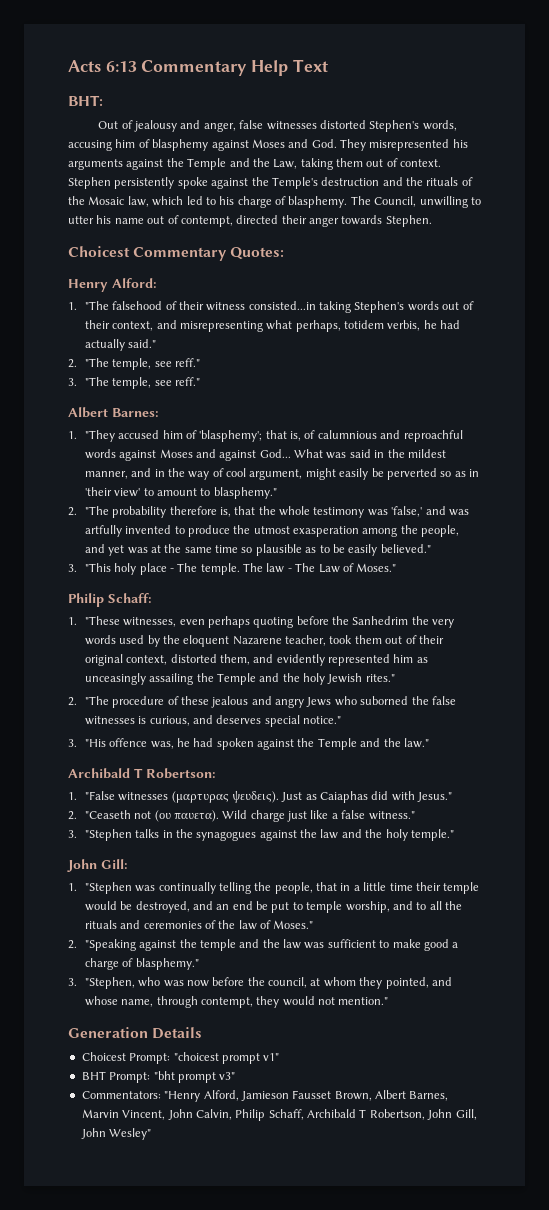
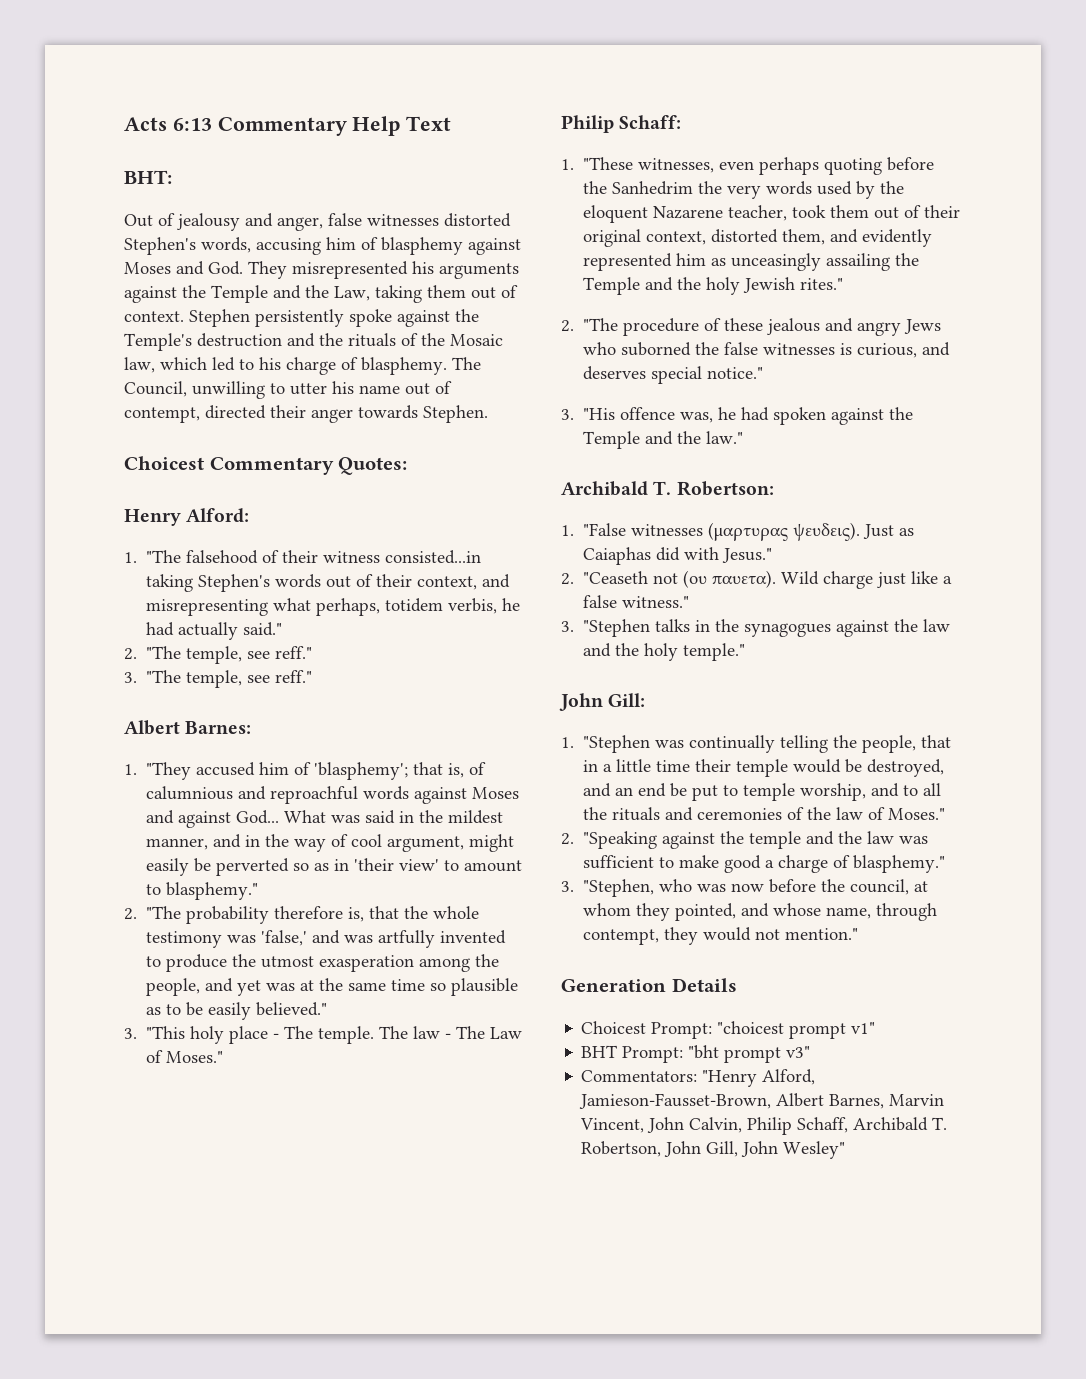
[134,768,143,778] T -> [653,481,672,495] T.
[240,1090,372,1101] Jamieson Fausset Brown, -> [579,1093,772,1109] Jamieson-Fausset-Brown,
[359,1109,367,1118] T -> [932,1117,948,1130] T.

